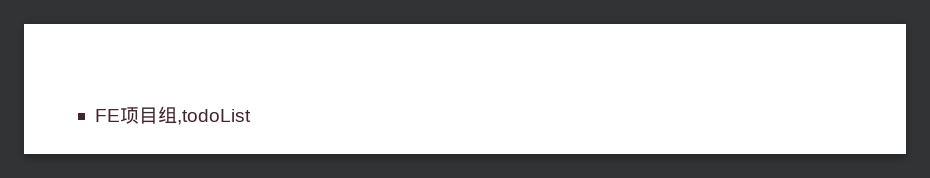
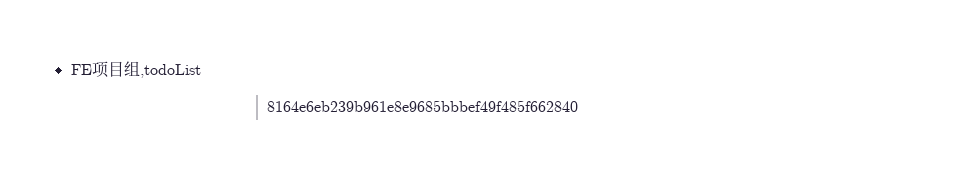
(251, 117) none -> [267,100,579,112] // 8164e6eb239b961e8e9685bbbef49f485f662840

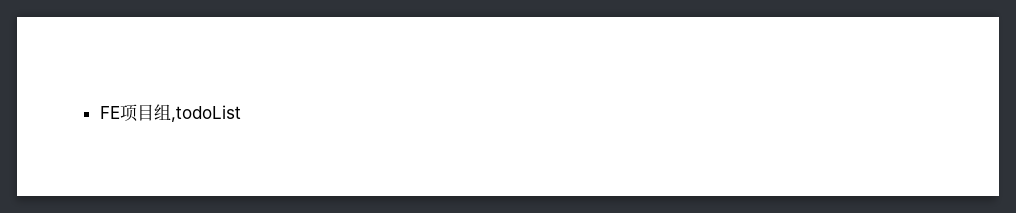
[267,100,579,112] // 8164e6eb239b961e8e9685bbbef49f485f662840 -> (241, 113) none

